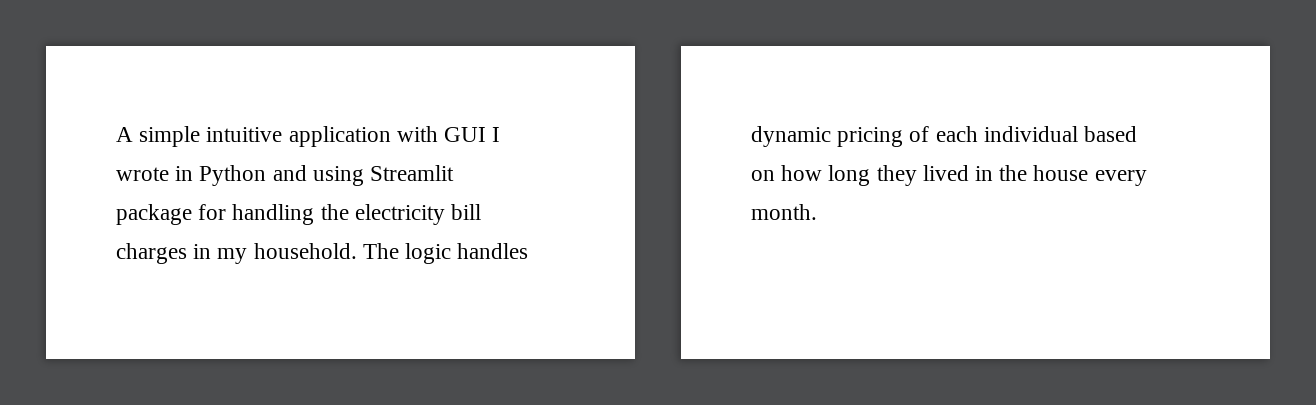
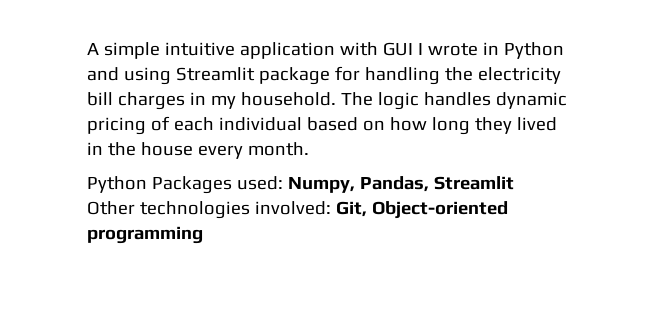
(817, 212) none -> [87,176,514,194] [87,201,508,219] [87,226,203,244] // Python Packages used: Numpy, Pandas, Streamlit // Other technologies involved: Git, Object-oriented programming

